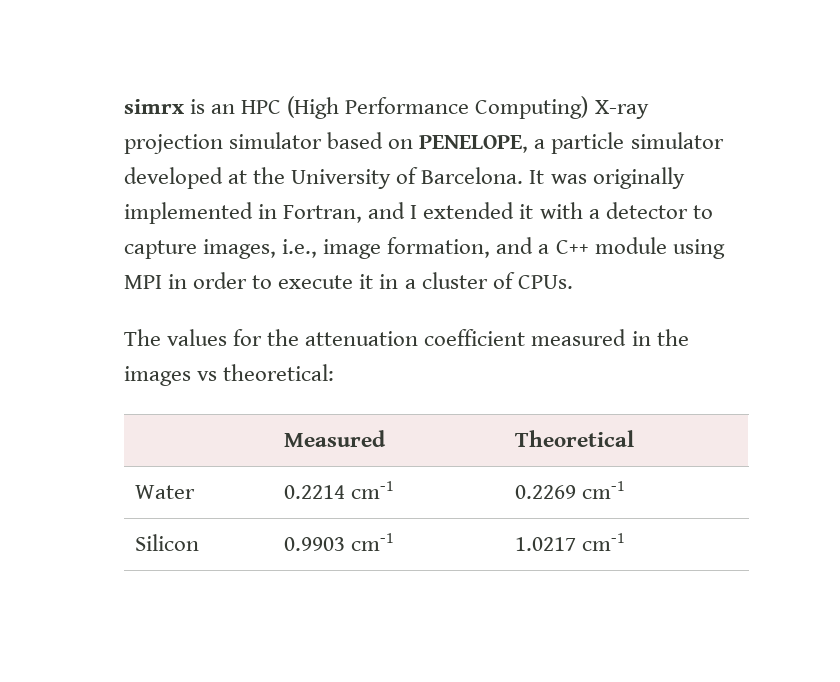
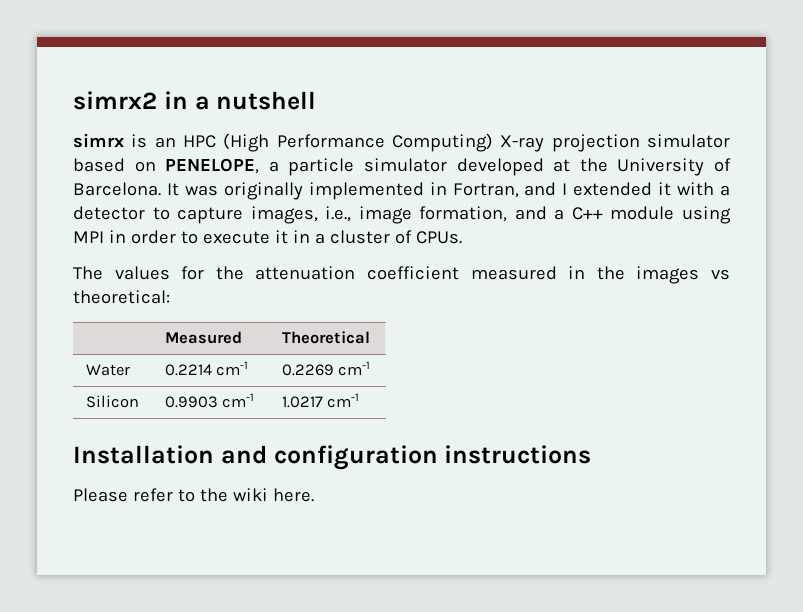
(124, 106) none -> [73,91,317,110] simrx2 in a nutshell //
(626, 542) none -> [73,445,592,470] [73,488,314,502] // Installation and configuration instructions // Please refer to the wiki here.

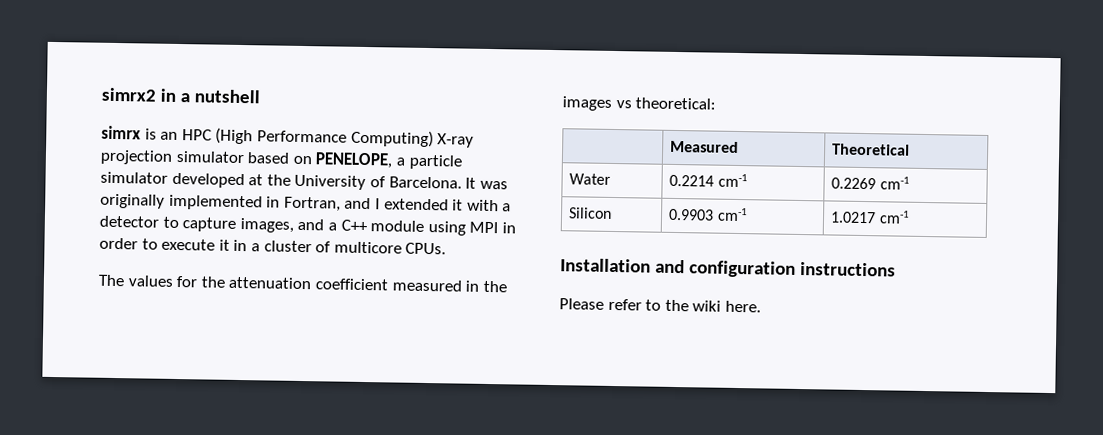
[325,206,508,224] i.e., image formation, -> (294, 225) none
(412, 237) none -> [333,241,402,254] multicore

